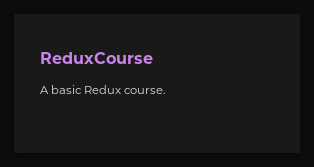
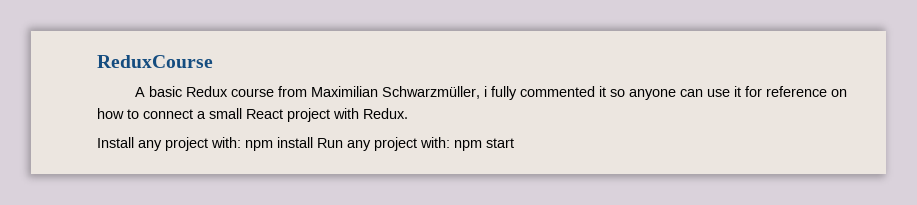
[124,88,166,94] course. -> [230,86,847,100] [97,108,408,122] [97,137,514,151] course from Maximilian Schwarzmüller, i fully commented it so anyone can use it for reference on how to connect a small React project with Redux. // Install any project with: npm install Run any project with: npm start

